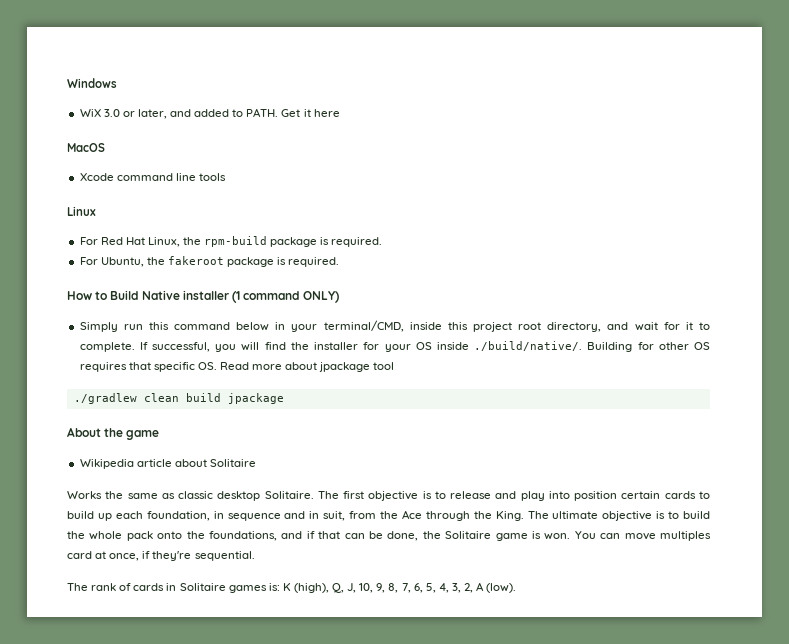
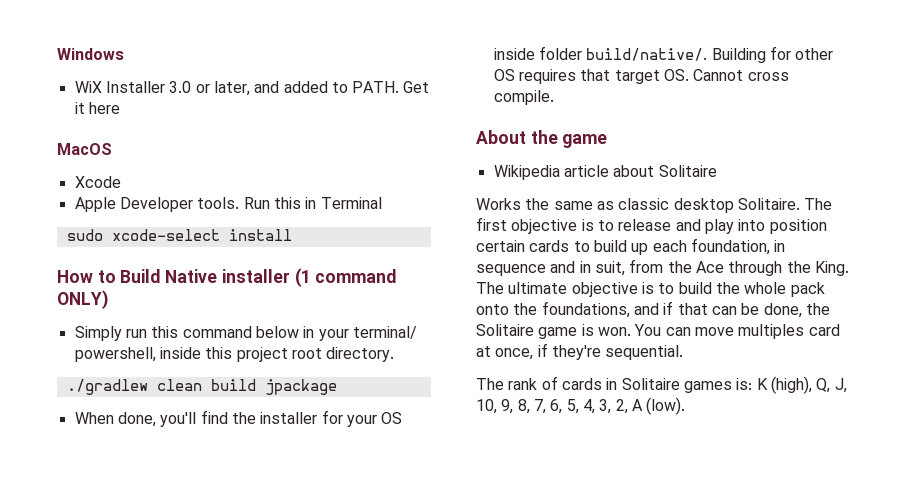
(101, 113) none -> [105,81,165,93] Installer
[116,173,226,181] [67,206,96,216] [79,236,383,247] [79,256,340,267] command line tools // Linux // For Red Hat Linux, the rpm-build package is required. // For Ubuntu, the fakeroot package is required. -> [74,197,382,212] [66,229,292,241] // Apple Developer tools. Run this in Terminal // sudo xcode-select install
[323,320,404,332] terminal/CMD, -> [352,326,417,339] [74,347,156,362] terminal/ powershell,
[547,322,710,332] [79,342,260,352] directory, and wait for it to complete. If successful, you will -> [326,347,395,362] [66,379,337,395] [74,412,197,427] directory. // ./gradlew clean build jpackage // When done, you'll
[474,341,583,351] ./build/native/. -> [538,46,708,61] folder build/native/.
[153,362,395,372] [73,393,284,404] specific OS. Read more about jpackage tool // ./gradlew clean build jpackage -> [614,69,789,84] [493,90,554,105] target OS. Cannot cross compile.

